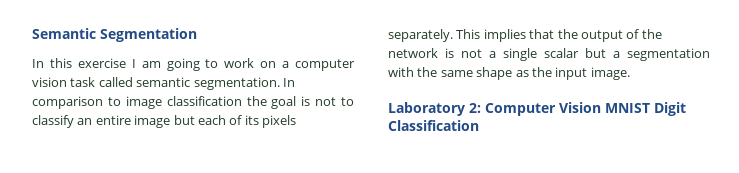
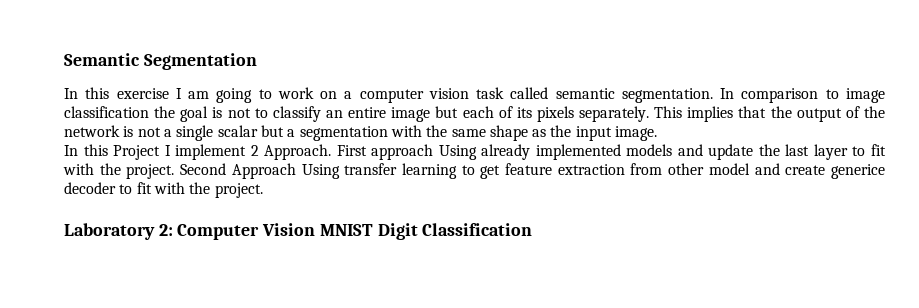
(630, 73) none -> [64,144,886,160] [63,163,886,179] [64,182,263,198] // In this Project I implement 2 Approach. First approach Using already implemented models and update the last layer to fit with the project. Second Approach Using transfer learning to get feature extraction from other model and create generice decoder to fit with the project.

